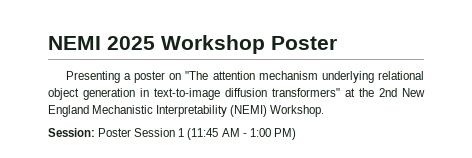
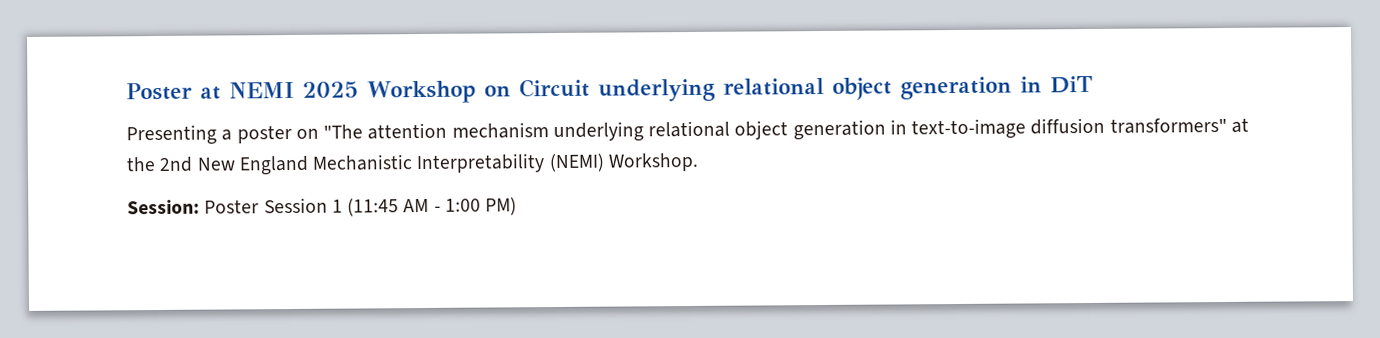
(48, 43) none -> [126,82,221,101] Poster at
[271,36,337,50] Poster -> [483,75,1093,102] on Circuit underlying relational object generation in DiT

